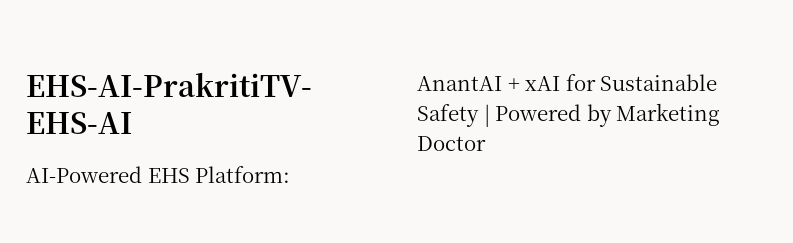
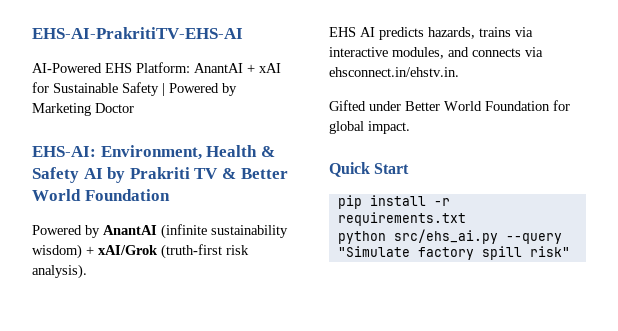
(486, 143) none -> [32,145,275,160] [32,167,288,183] [32,189,170,201] [32,224,288,239] [32,244,249,259] [32,264,87,279] [329,27,533,40] [329,47,543,59] [329,67,459,77] [329,100,570,111] [329,121,410,134] [329,162,410,177] [337,195,450,209] [337,212,466,226] [337,229,562,244] [337,246,570,260] // EHS-AI: Environment, Health & Safety AI by Prakriti TV & Better World Foundation // Powered by AnantAI (infinite sustainability wisdom) + xAI/Grok (truth-first risk analysis). // EHS AI predicts hazards, trains via interactive modules, and connects via ehsconnect.in/ehstv.in. // Gifted under Better World Foundation for global impact. // Quick Start // pip install -r requirements.txt // python src/ehs_ai.py --query "Simulate factory spill risk"

